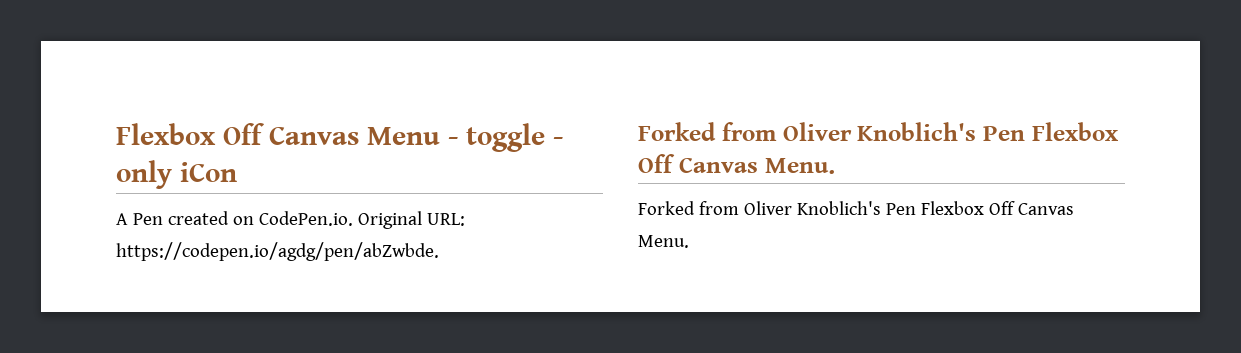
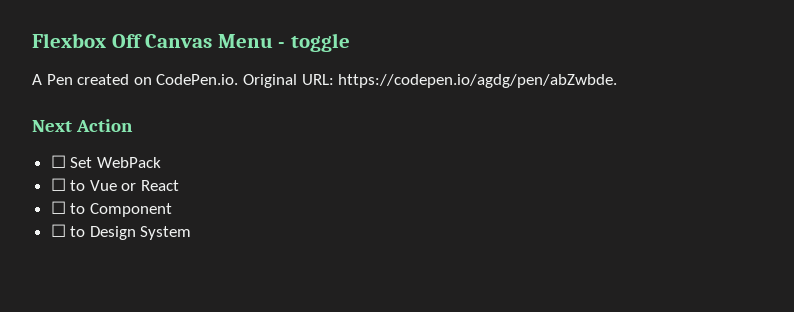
[553,137,563,145] [116,160,237,189] - only iCon -> (350, 42) none
[638,122,1119,141] [638,154,835,174] [638,201,1074,215] [638,235,689,248] Forked from Oliver Knoblich's Pen Flexbox Off Canvas Menu. // Forked from Oliver Knoblich's Pen Flexbox Off Canvas Menu. -> [32,119,134,132] [50,155,161,168] [50,178,180,191] [50,201,172,217] [50,224,192,240] Next Action // ☐ Set WebPack // ☐ to Vue or React // ☐ to Component // ☐ to Design System

